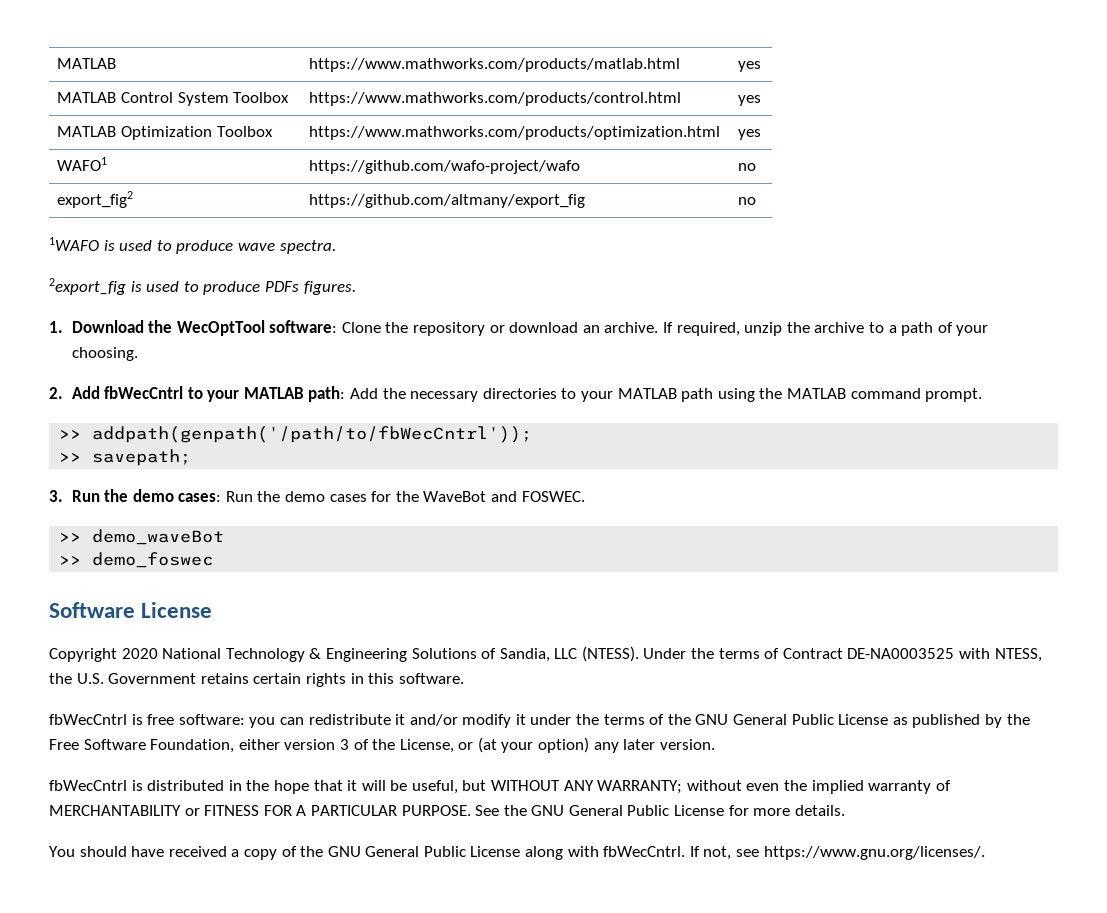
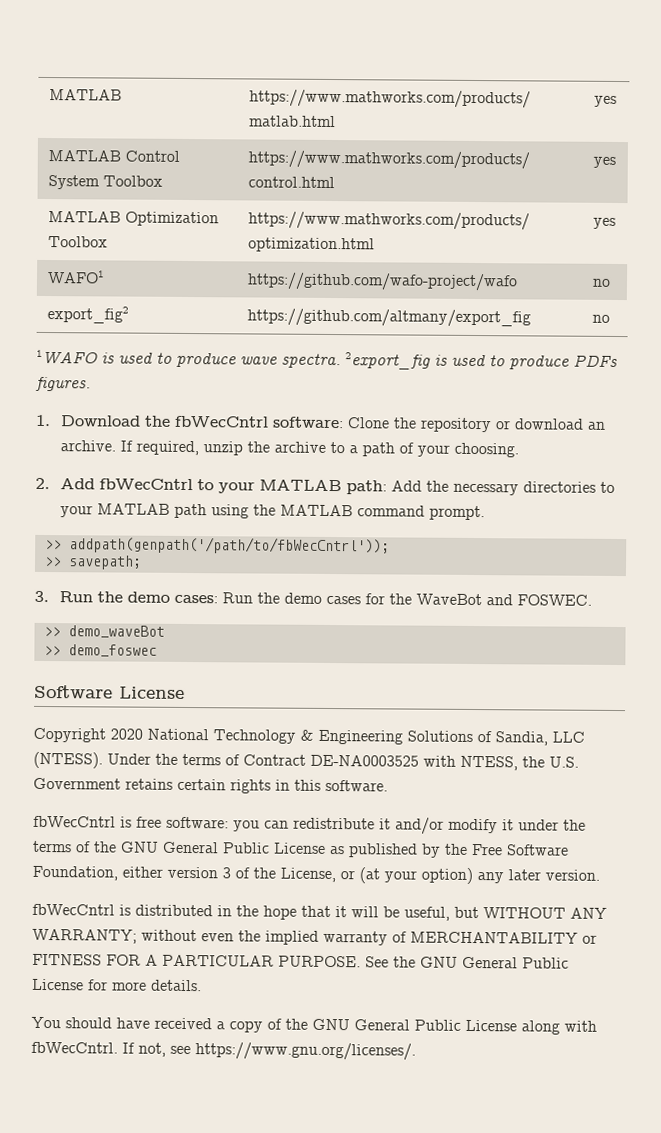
(336, 247) // -> (341, 361) none
[176,320,265,336] WecOptTool -> [173,415,269,428] fbWecCntrl

